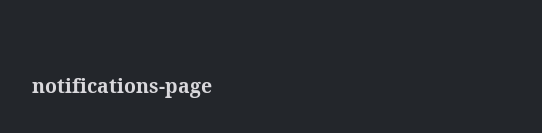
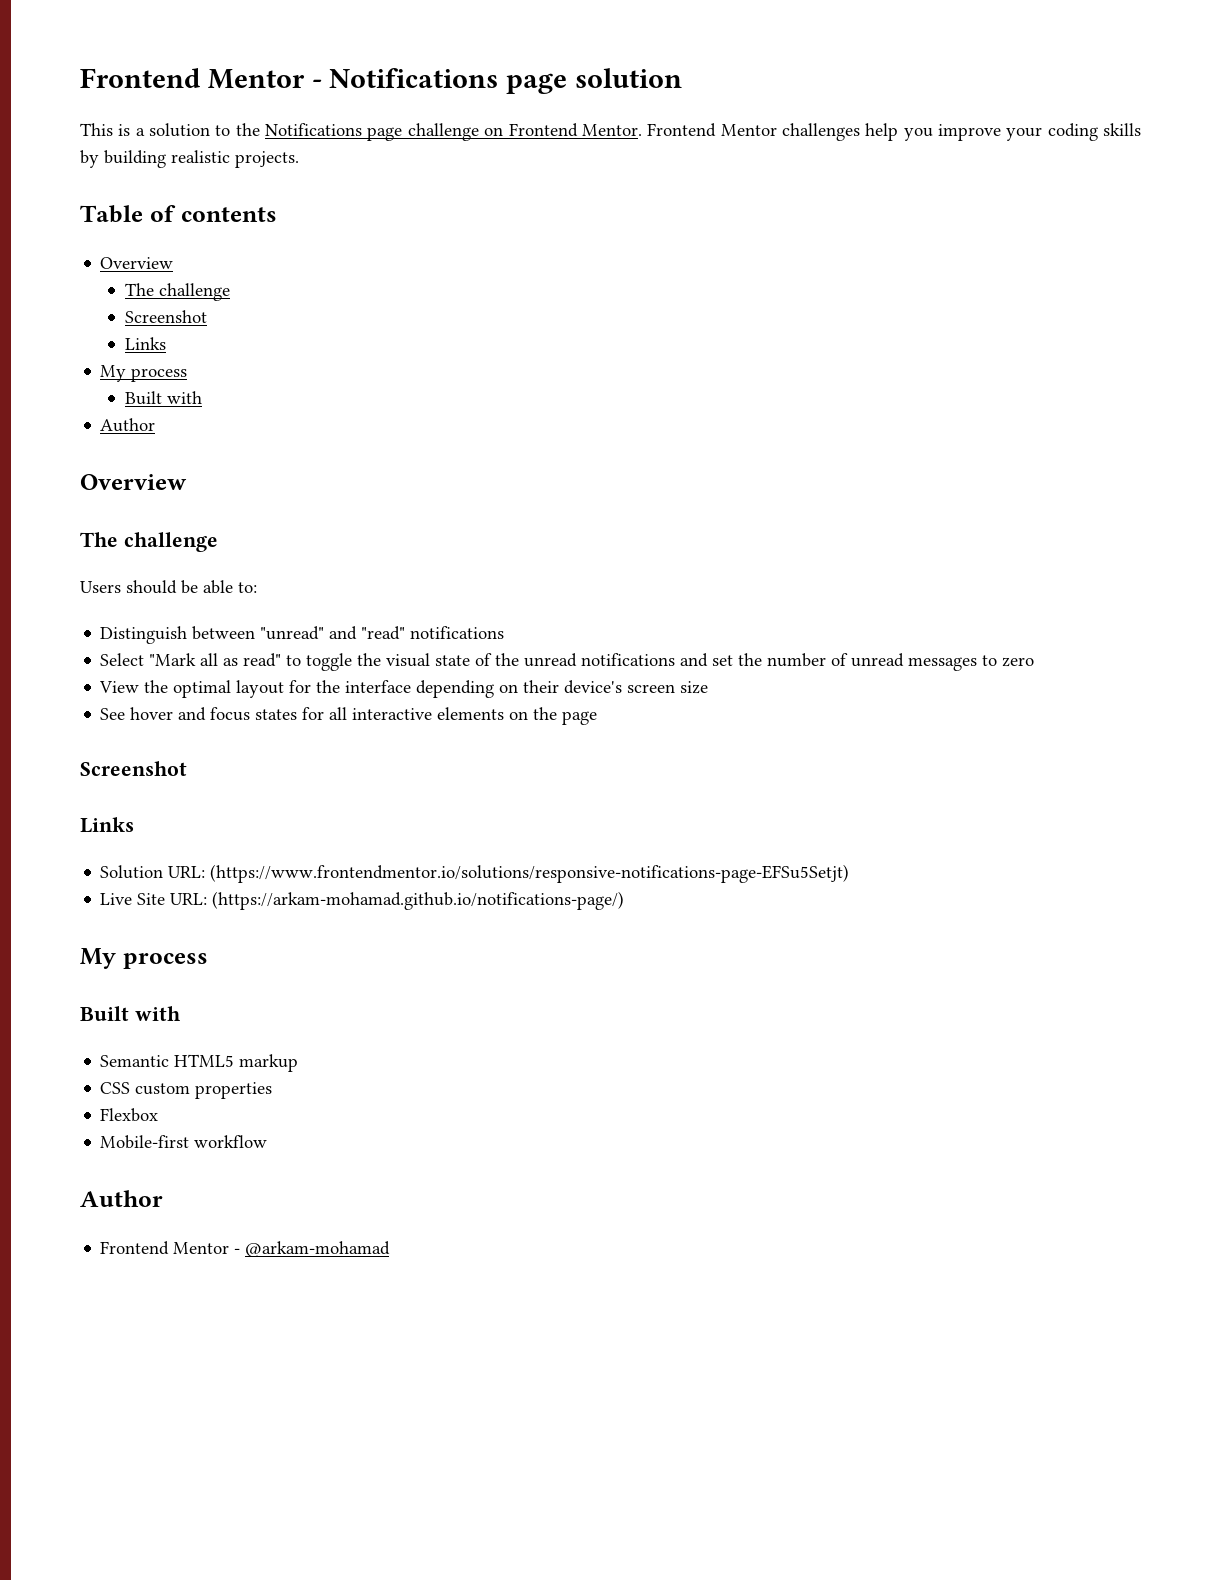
[32,78,212,98] notifications-page -> [80,68,683,94] [80,123,1142,141] [80,150,299,168] [80,205,277,223] [100,257,174,269] [124,283,230,301] [124,310,207,323] [124,337,166,350] [100,365,188,382] [124,391,202,405] [100,418,156,432] [80,474,187,490] [80,532,218,552] [80,580,257,594] [100,626,505,644] [100,653,1035,671] [99,680,709,698] [100,707,598,725] [80,761,187,776] [80,817,134,833] [100,864,850,883] [100,891,625,910] [80,948,208,969] [80,1006,181,1021] [100,1054,299,1072] [100,1082,273,1099] [100,1108,159,1122] [100,1135,268,1149] [80,1190,163,1207] [100,1241,391,1257] Frontend Mentor - Notifications page solution // This is a solution to the Notifications page challenge on Frontend Mentor. Frontend Mentor challenges help you improve your coding skills by building realistic projects. // Table of contents // Overview // The challenge // Screenshot // Links // My process // Built with // Author // Overview // The challenge // Users should be able to: // Distinguish between "unread" and "read" notifications // Select "Mark all as read" to toggle the visual state of the unread notifications and set the number of unread messages to zero // View the optimal layout for the interface depending on their device's screen size // See hover and focus states for all interactive elements on the page // Screenshot // Links // Solution URL: (https://www.frontendmentor.io/solutions/responsive-notifications-page-EFSu5Setjt) // Live Site URL: (https://arkam-mohamad.github.io/notifications-page/) // My process // Built with // Semantic HTML5 markup // CSS custom properties // Flexbox // Mobile-first workflow // Author // Frontend Mentor - @arkam-mohamad

